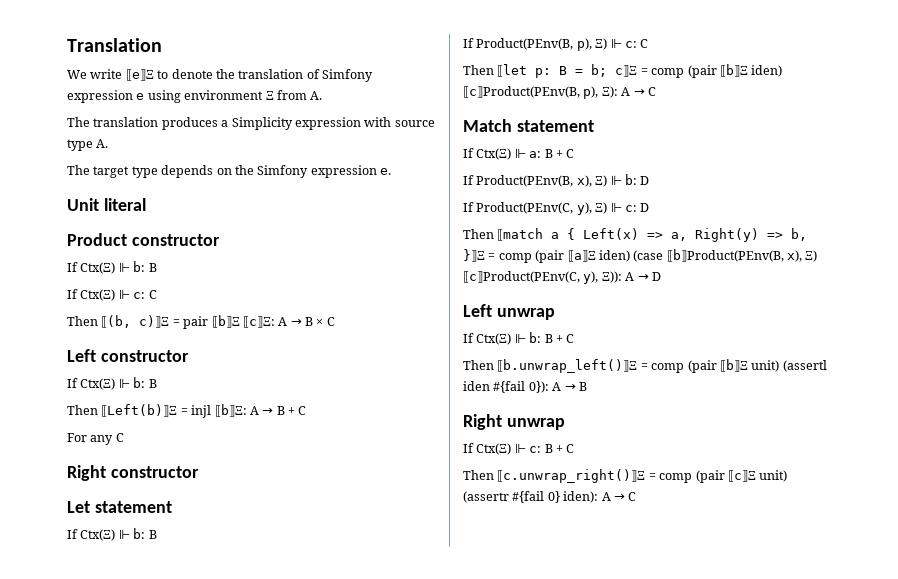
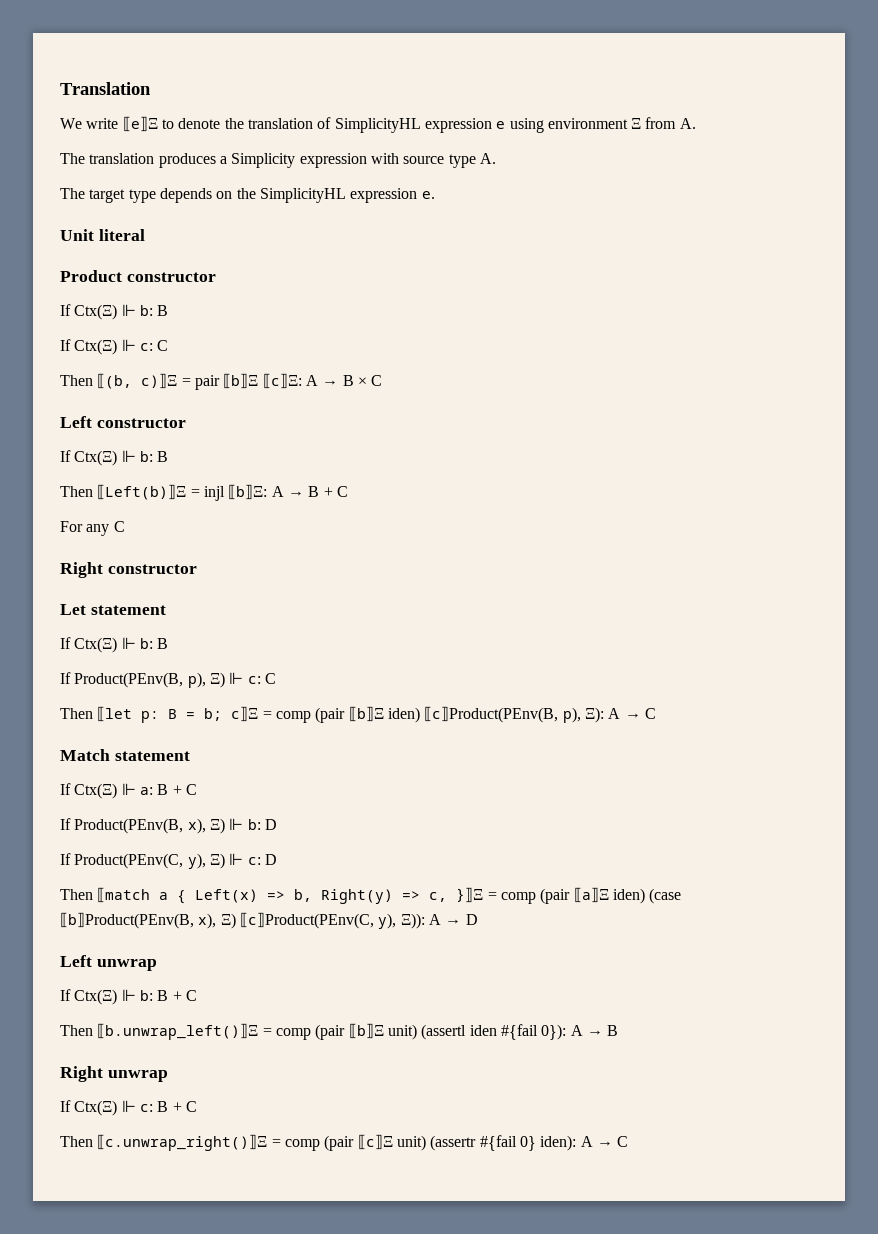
[322,69,373,82] Simfony -> [334,118,421,133] SimplicityHL
[257,165,309,178] Simfony -> [259,188,346,203] SimplicityHL
[671,232,688,241] a, -> [294,889,313,902] b,
[791,228,808,241] b, -> [429,892,448,902] c,

